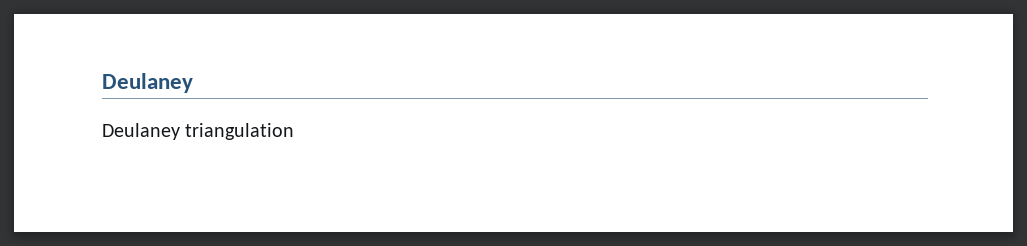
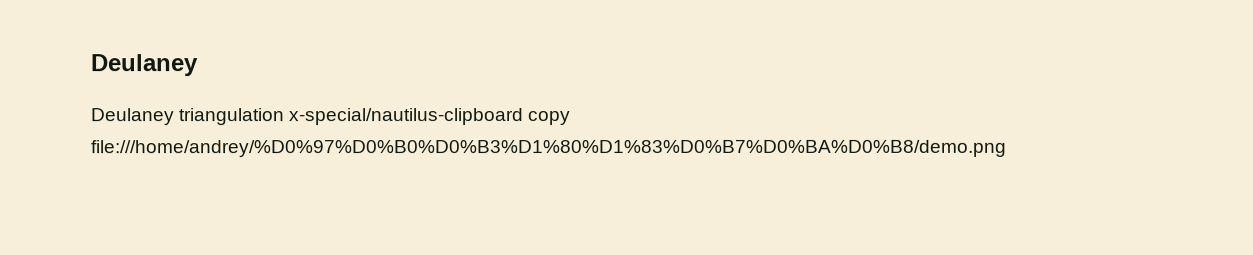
(295, 131) none -> [288,108,571,126] [91,139,1007,158] x-special/nautilus-clipboard copy file:///home/andrey/%D0%97%D0%B0%D0%B3%D1%80%D1%83%D0%B7%D0%BA%D0%B8/demo.png

